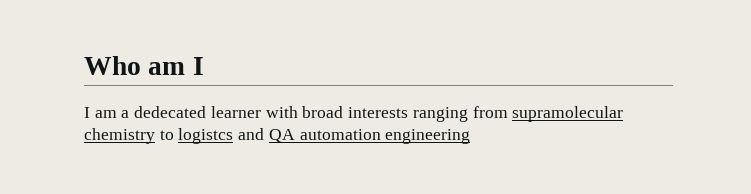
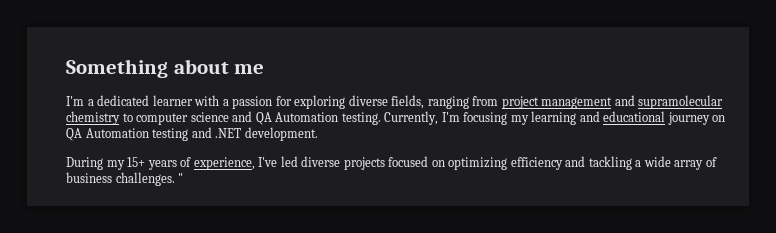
[84,56,204,75] [84,106,624,122] [84,128,471,144] Who am I // I am a dedecated learner with broad interests ranging from supramolecular chemistry to logistcs and QA automation engineering -> [66,59,265,78] [66,95,724,109] [66,111,726,125] [66,127,318,141] [66,156,717,170] [66,172,184,186] Something about me // I'm a dedicated learner with a passion for exploring diverse fields, ranging from project management and supramolecular chemistry to computer science and QA Automation testing. Currently, I'm focusing my learning and educational journey on QA Automation testing and .NET development. // During my 15+ years of experience, I've led diverse projects focused on optimizing efficiency and tackling a wide array of business challenges. "

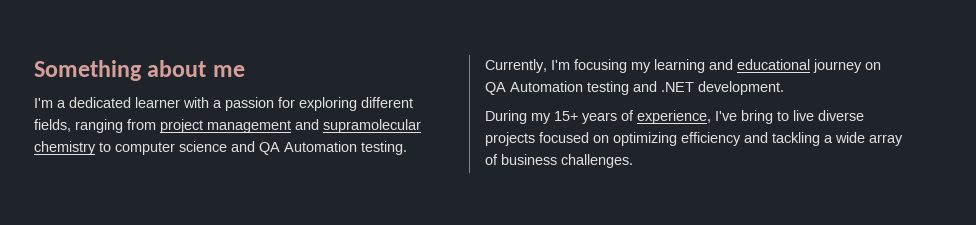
[348,95,388,106] diverse -> [361,97,413,108] different
[280,156,298,167] led -> [741,110,814,124] bring to live
[178,173,184,183] " -> (633, 161) none

